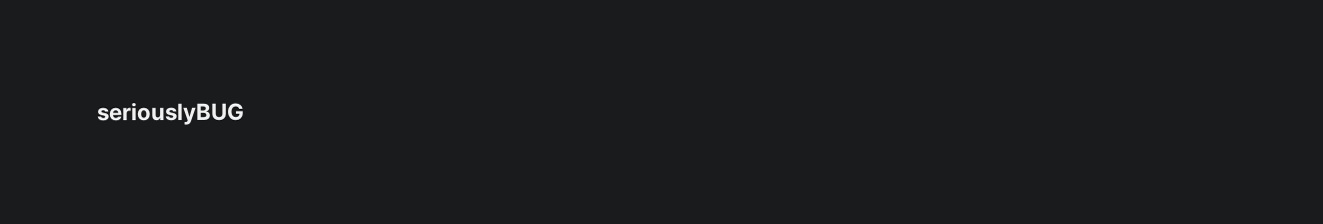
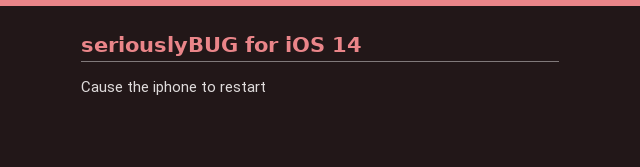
(245, 113) none -> [245,36,362,52] [81,81,267,95] for iOS 14 // Cause the iphone to restart

